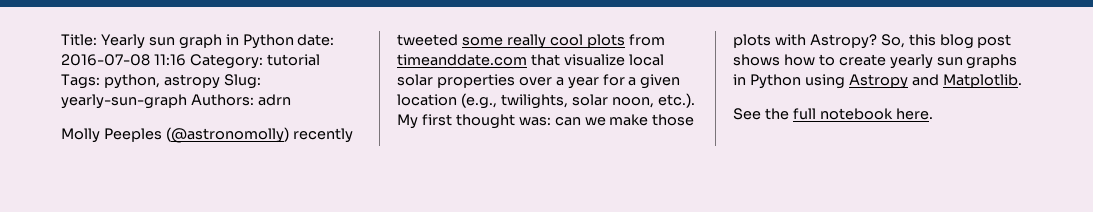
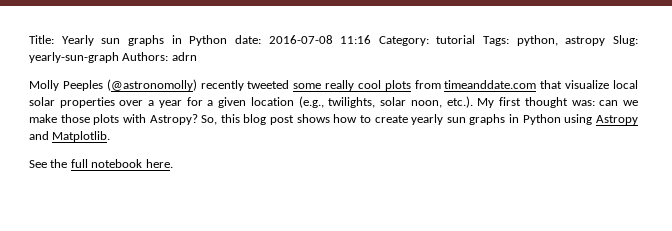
[178,34,222,49] graph -> [127,35,164,46] graphs

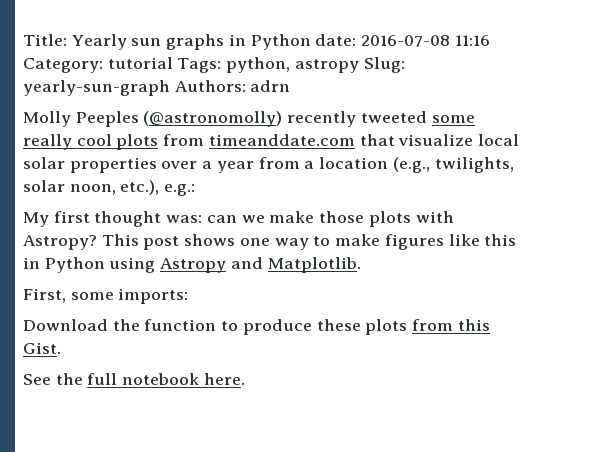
[186,97,247,108] for a given -> [258,157,315,169] from a
[446,96,473,108] etc.). -> [120,180,196,196] etc.), e.g.: //
[201,114,506,125] So, this blog post shows how to create yearly sun graphs -> [101,234,517,250] This post shows one way to make figures like this
(111, 136) none -> [23,288,189,304] [23,319,490,335] [23,342,61,354] // First, some imports: // Download the function to produce these plots from this Gist.

